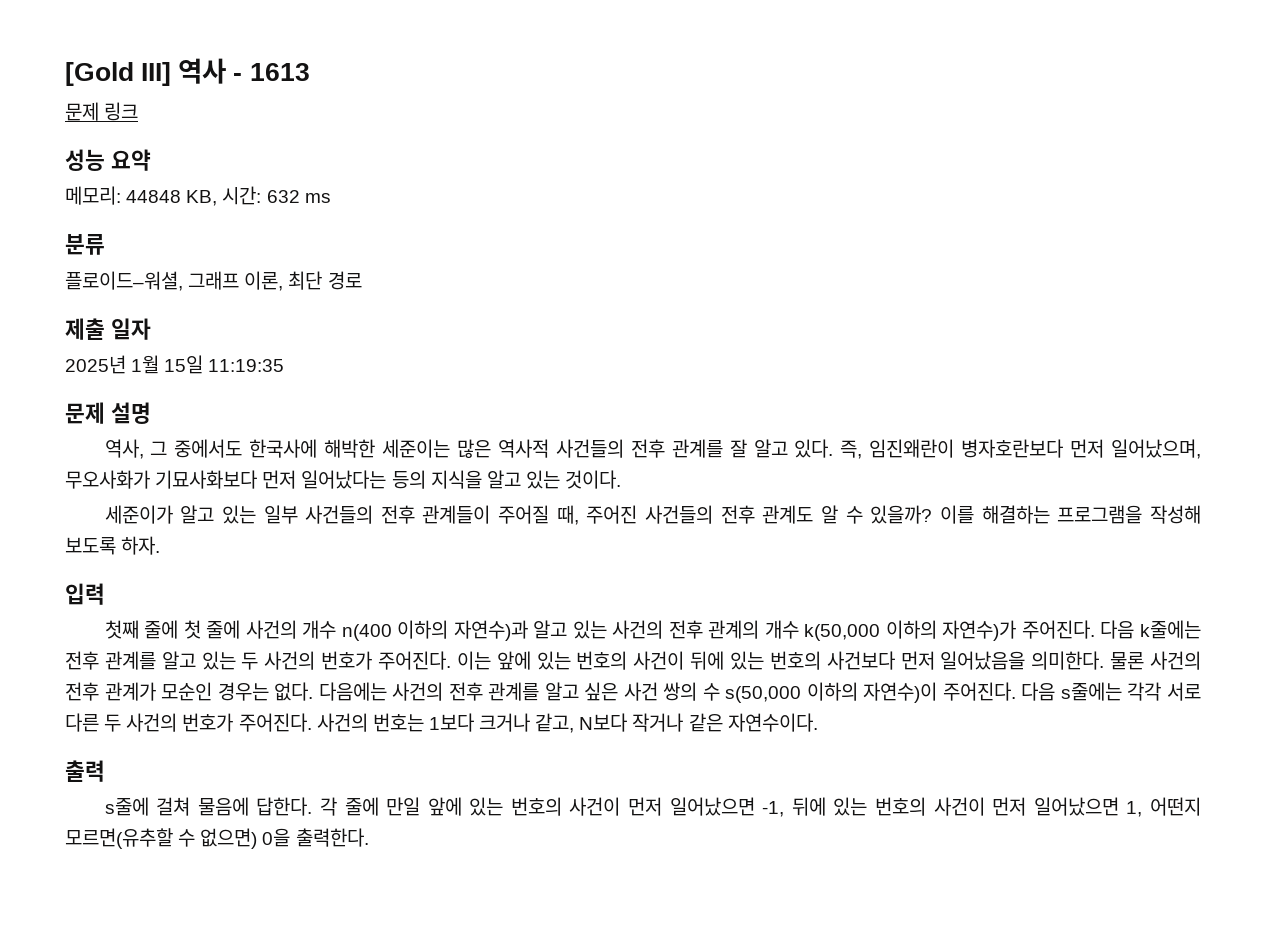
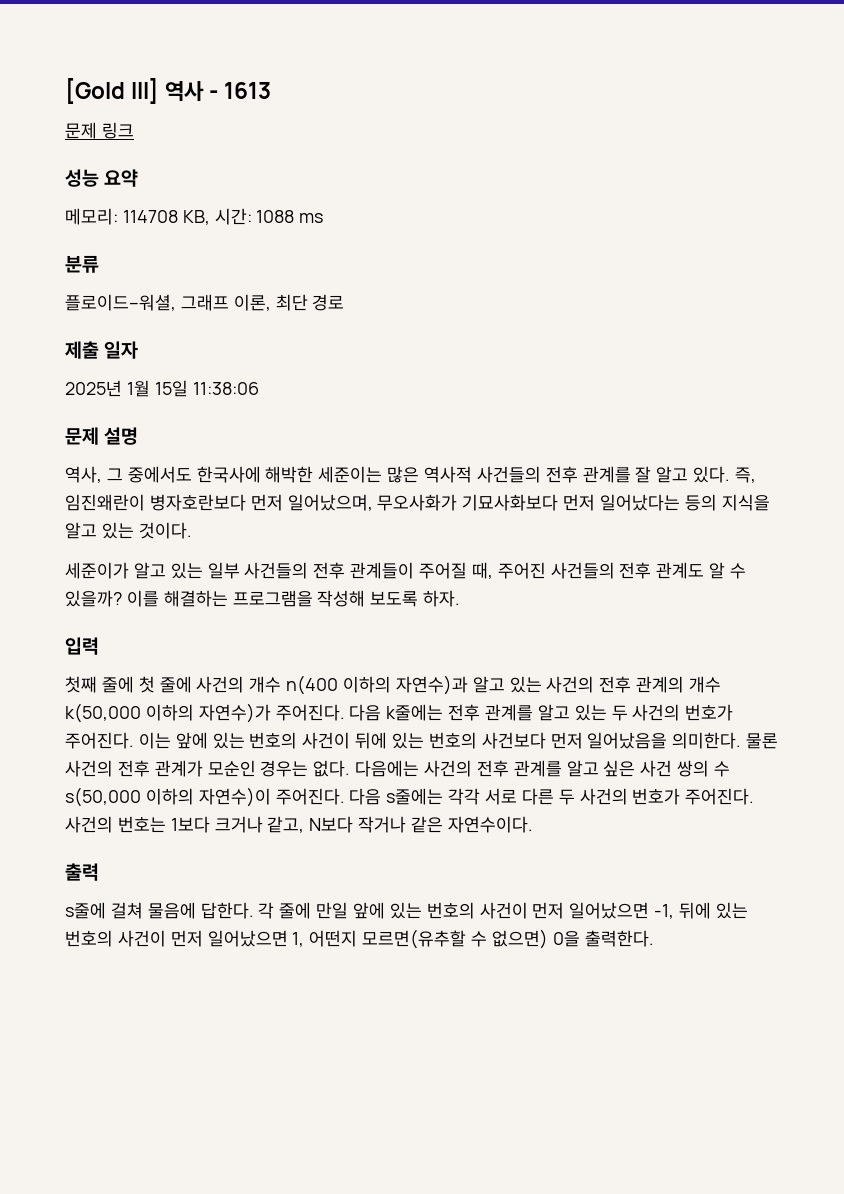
[126,190,182,203] 44848 -> [122,210,178,223] 114708
[266,190,300,203] 632 -> [256,210,295,223] 1088
[208,359,285,372] 11:19:35 -> [192,382,259,395] 11:38:06

